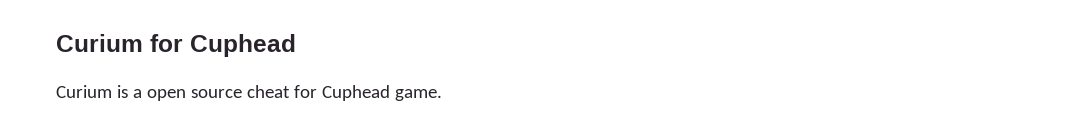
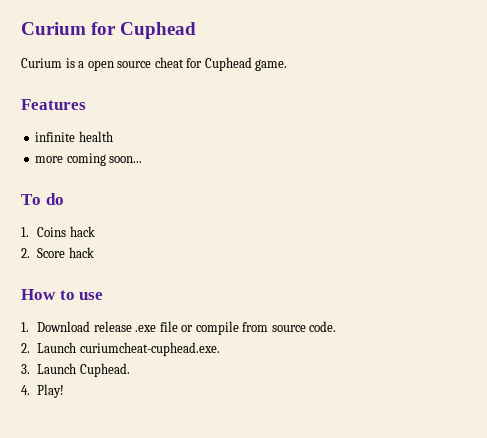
(442, 95) none -> [21,99,86,110] [35,131,113,142] [35,153,143,166] [21,193,64,205] [21,226,95,237] [21,247,94,258] [21,289,104,300] [21,321,337,335] [21,342,220,356] [21,363,130,377] [21,384,65,398] // Features // infinite health // more coming soon... // To do // 1. Coins hack // 2. Score hack // How to use // 1. Download release .exe file or compile from source code. // 2. Launch curiumcheat-cuphead.exe. // 3. Launch Cuphead. // 4. Play!

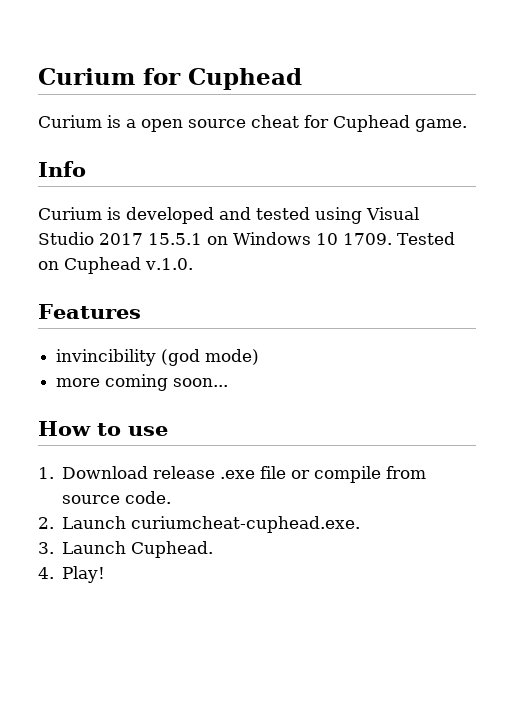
[21,99,86,110] [35,131,113,142] [35,153,143,166] [21,193,64,205] [21,226,95,237] [21,247,94,258] Features // infinite health // more coming soon... // To do // 1. Coins hack // 2. Score hack -> [38,161,86,177] [38,207,419,224] [38,232,455,245] [38,257,193,274] [38,304,141,319] [56,349,260,366] [56,374,229,391] Info // Curium is developed and tested using Visual Studio 2017 15.5.1 on Windows 10 1709. Tested on Cuphead v.1.0. // Features // invincibility (god mode) // more coming soon...

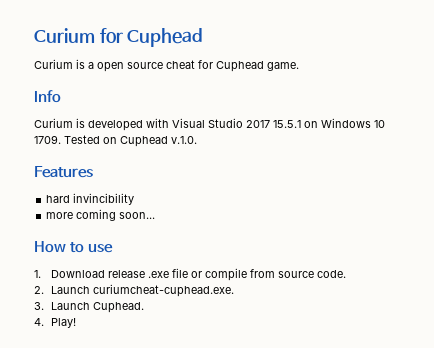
[219,207,362,224] and tested using -> [146,118,169,128] with
(141, 311) none -> [46,195,71,203] hard
[161,349,260,366] (god mode) -> (135, 199) none

